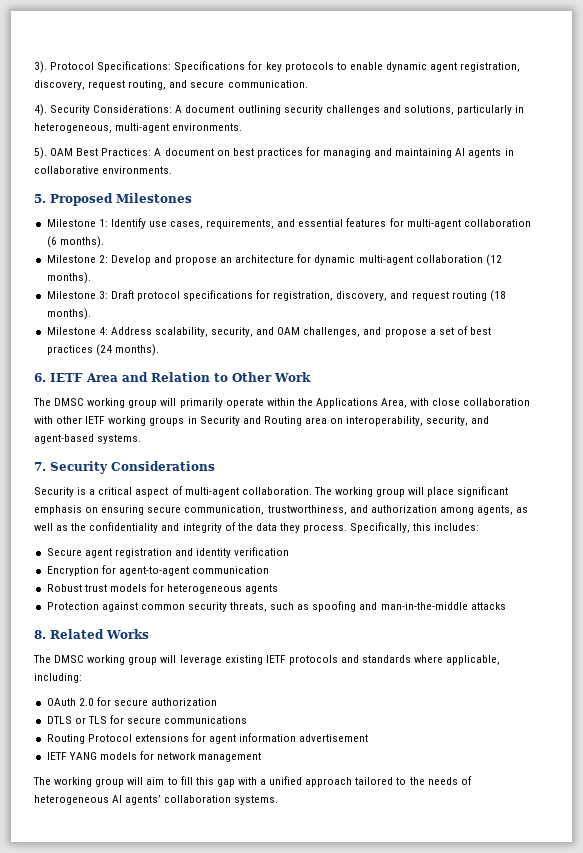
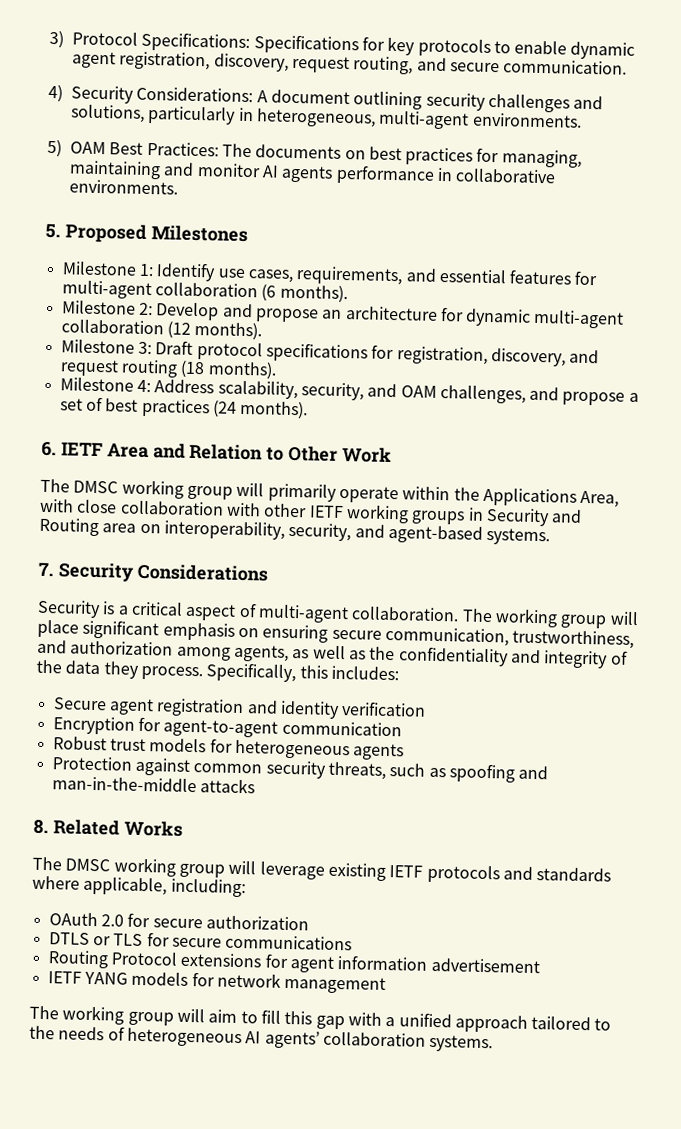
[34,61,47,73] 3). -> [49,30,64,49] 3)
[34,104,47,116] 4). -> [48,84,63,103] 4)
[34,147,47,159] 5). -> [47,139,62,158] 5)
[154,148,214,156] A document -> [221,143,342,159] The documents
[323,148,453,158] managing and maintaining -> [501,149,582,168] [68,160,261,180] managing, maintaining and monitor
(502, 153) none -> [335,164,435,185] performance

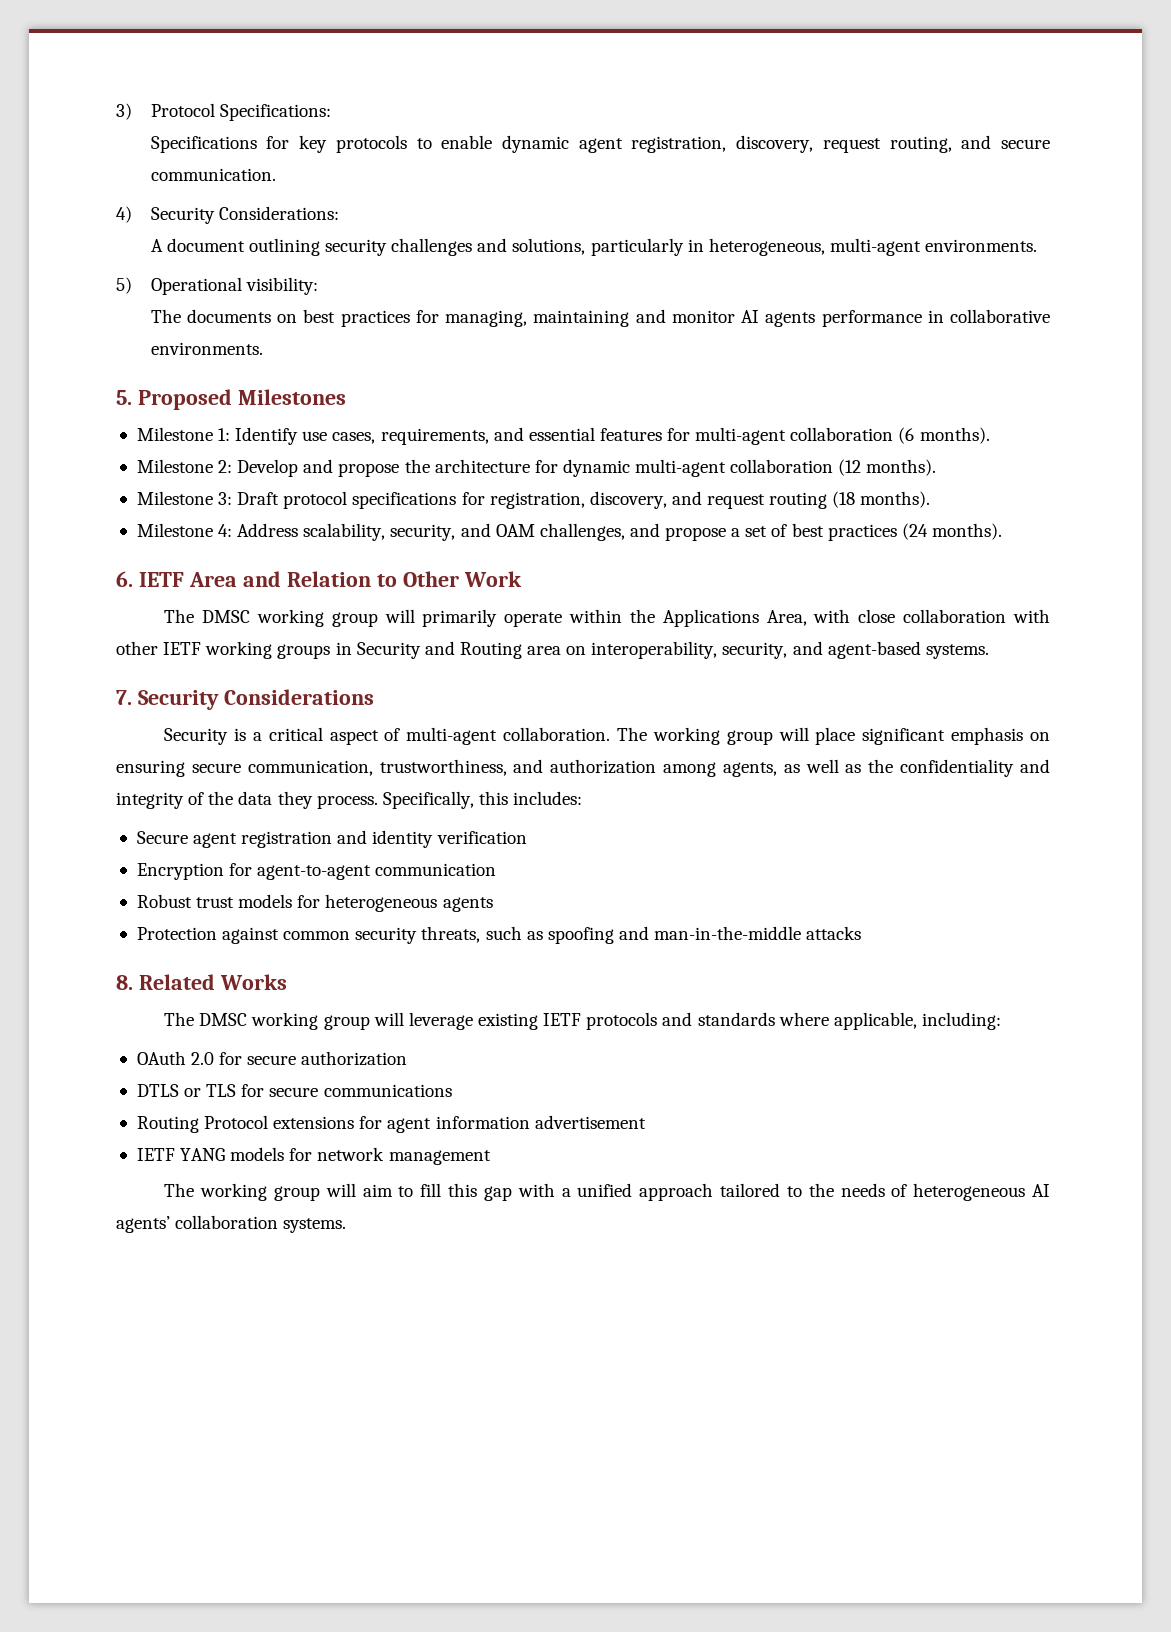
(251, 42) none -> (331, 112) //
(254, 94) none -> (339, 213) //
[69,141,219,157] OAM Best Practices: -> [150,277,318,295] Operational visibility: //
[322,309,343,319] an -> [404,459,430,473] the

